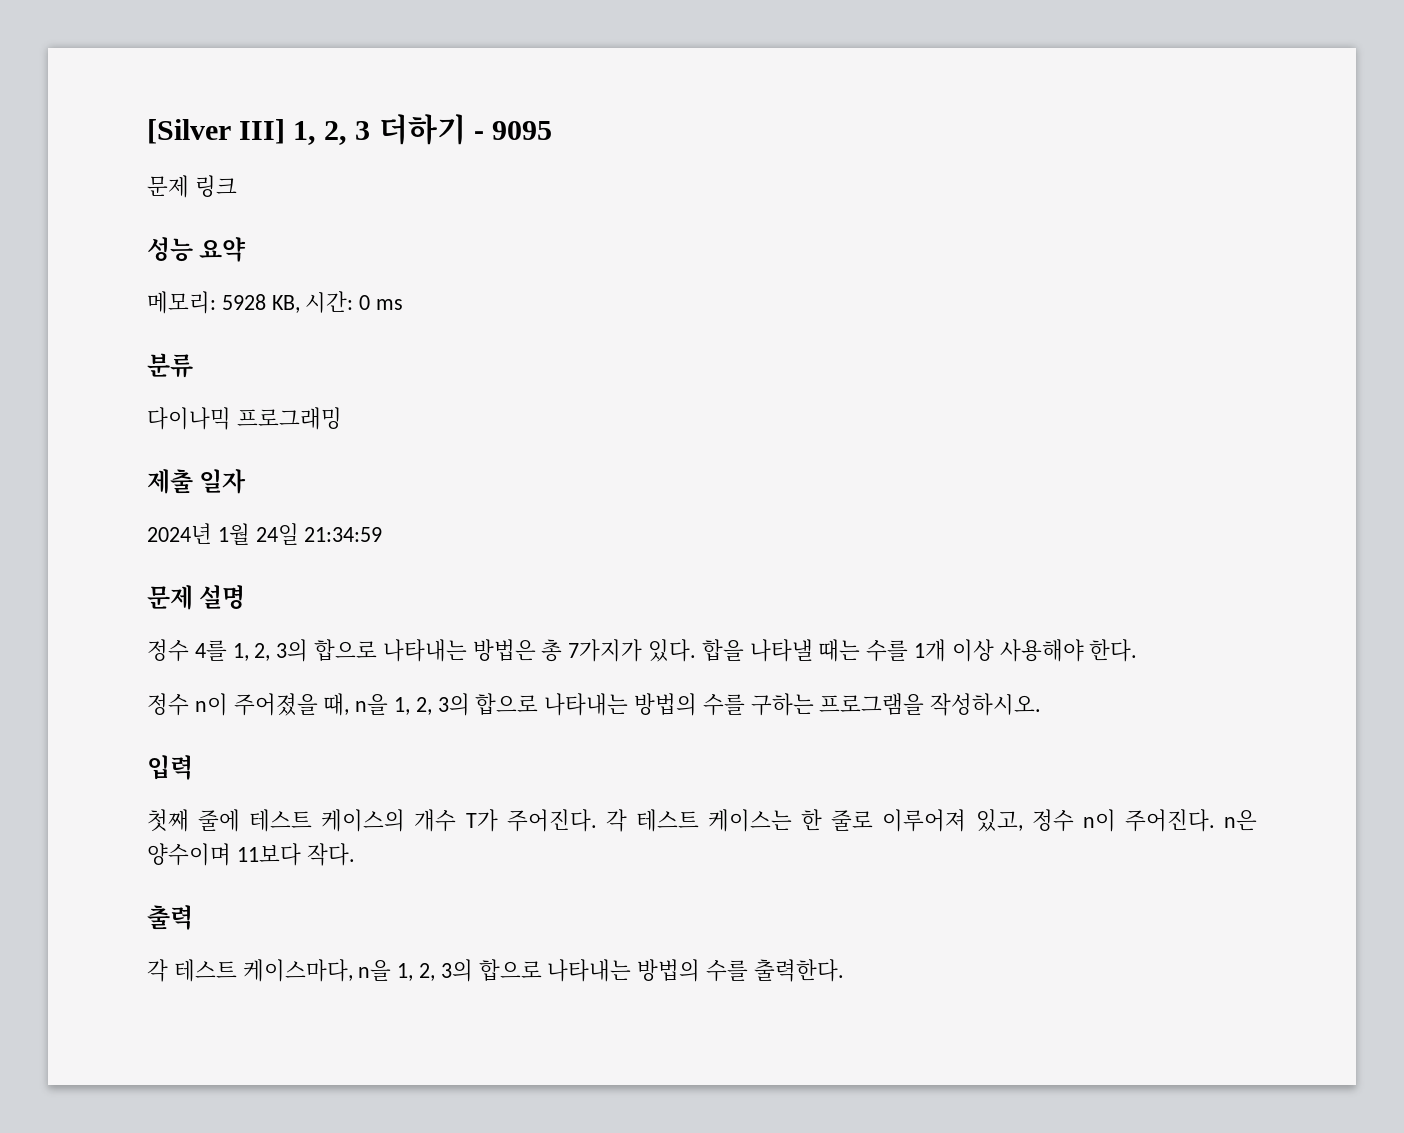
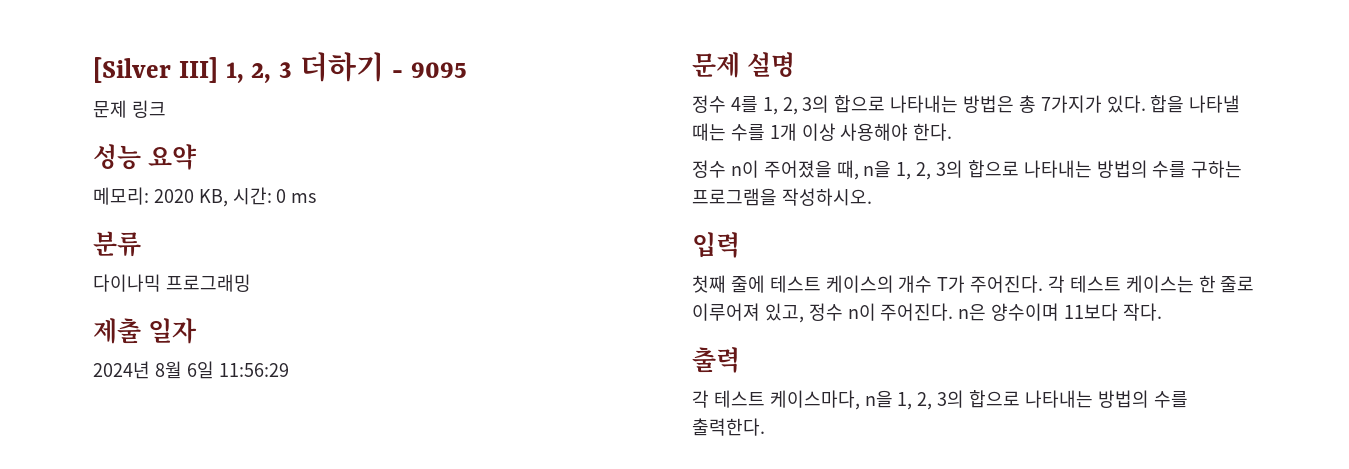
[221,294,266,310] 5928 -> [153,189,194,203] 2020
[217,523,383,545] 1월 24일 21:34:59 -> [154,361,289,379] 8월 6일 11:56:29

